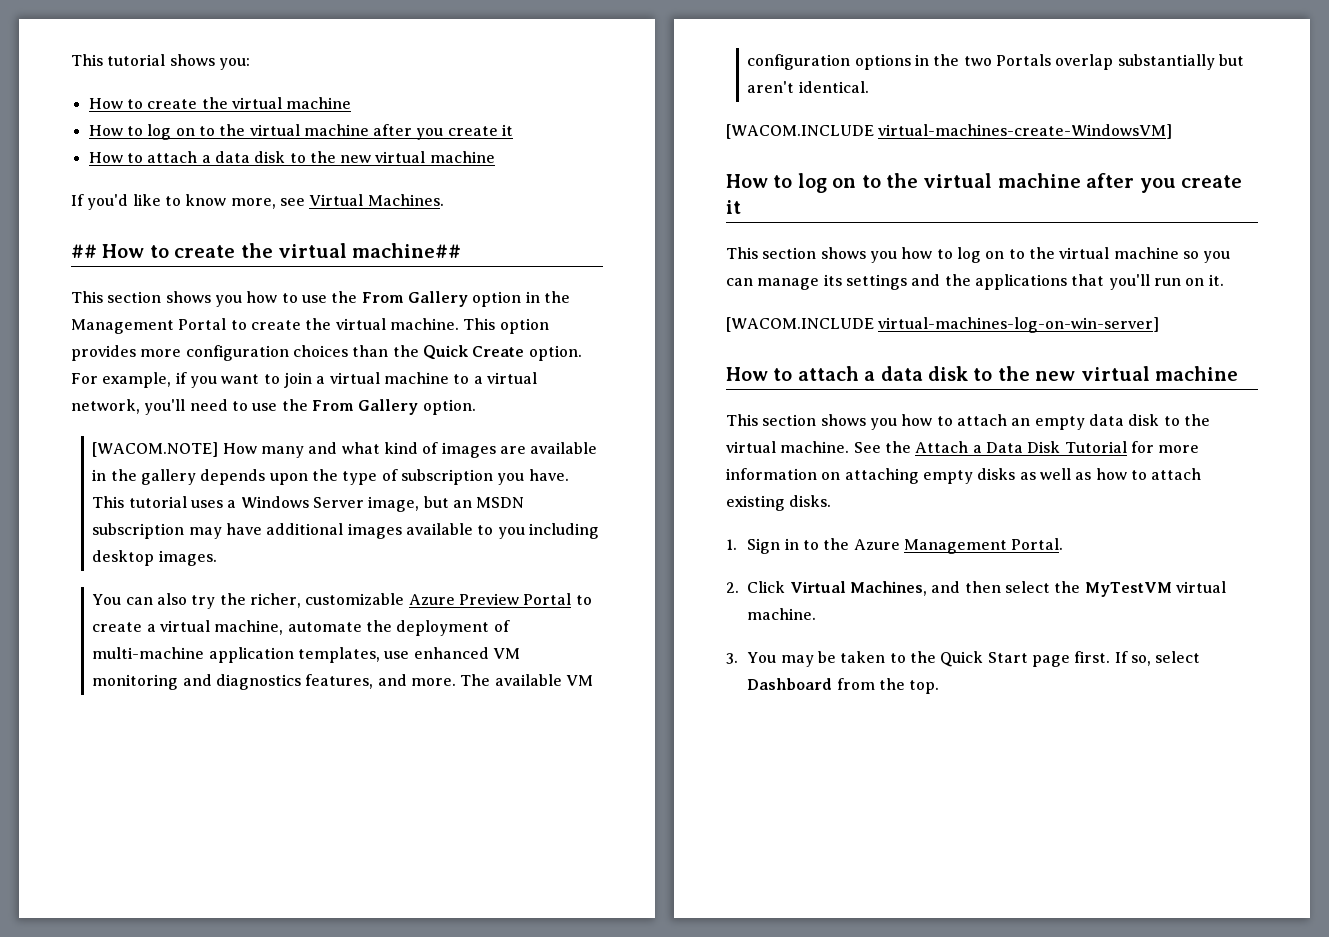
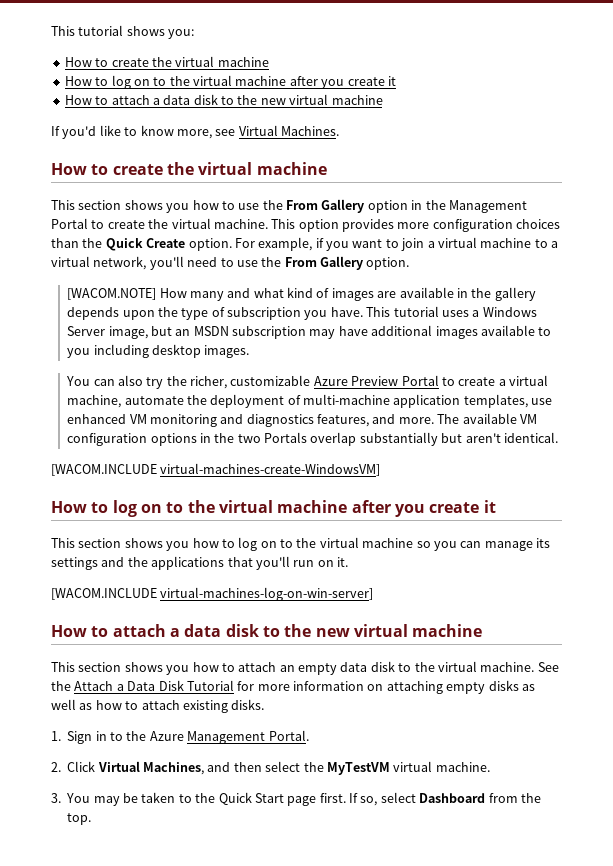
[71,243,462,258] ## How to create the virtual machine## -> [51,162,327,175] How to create the virtual machine

